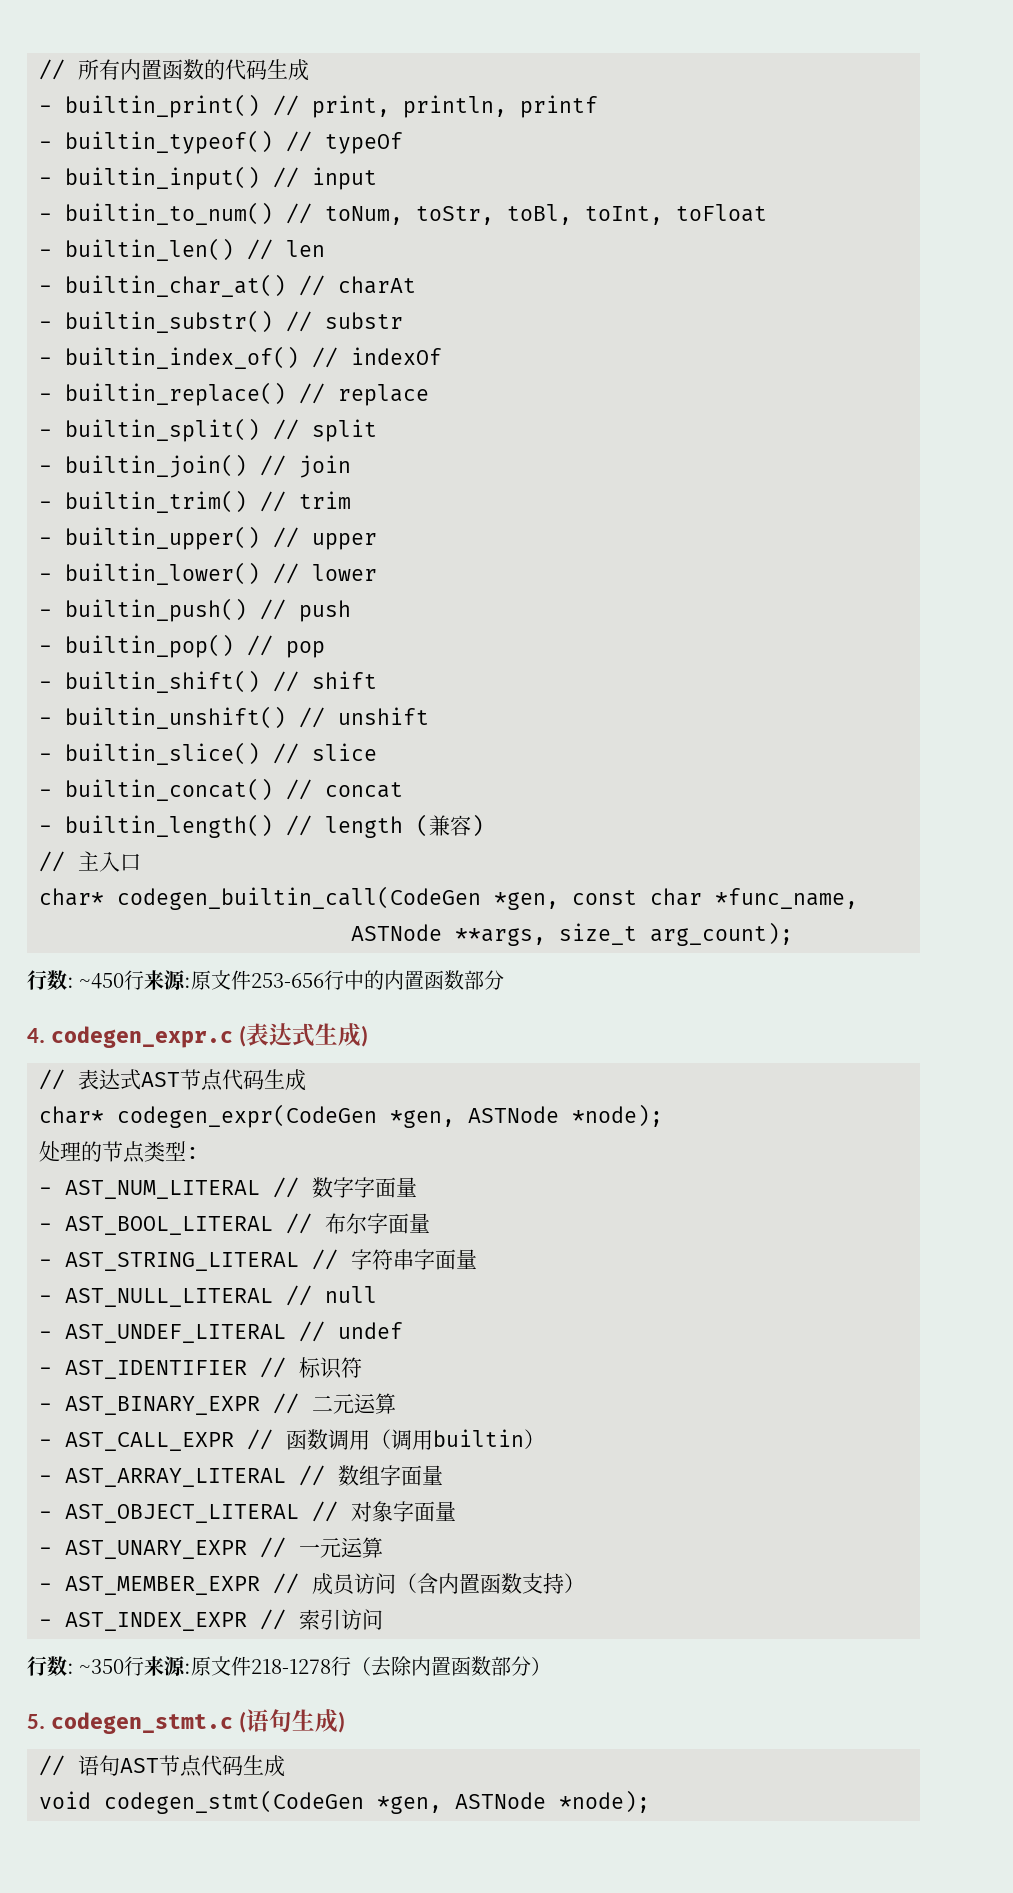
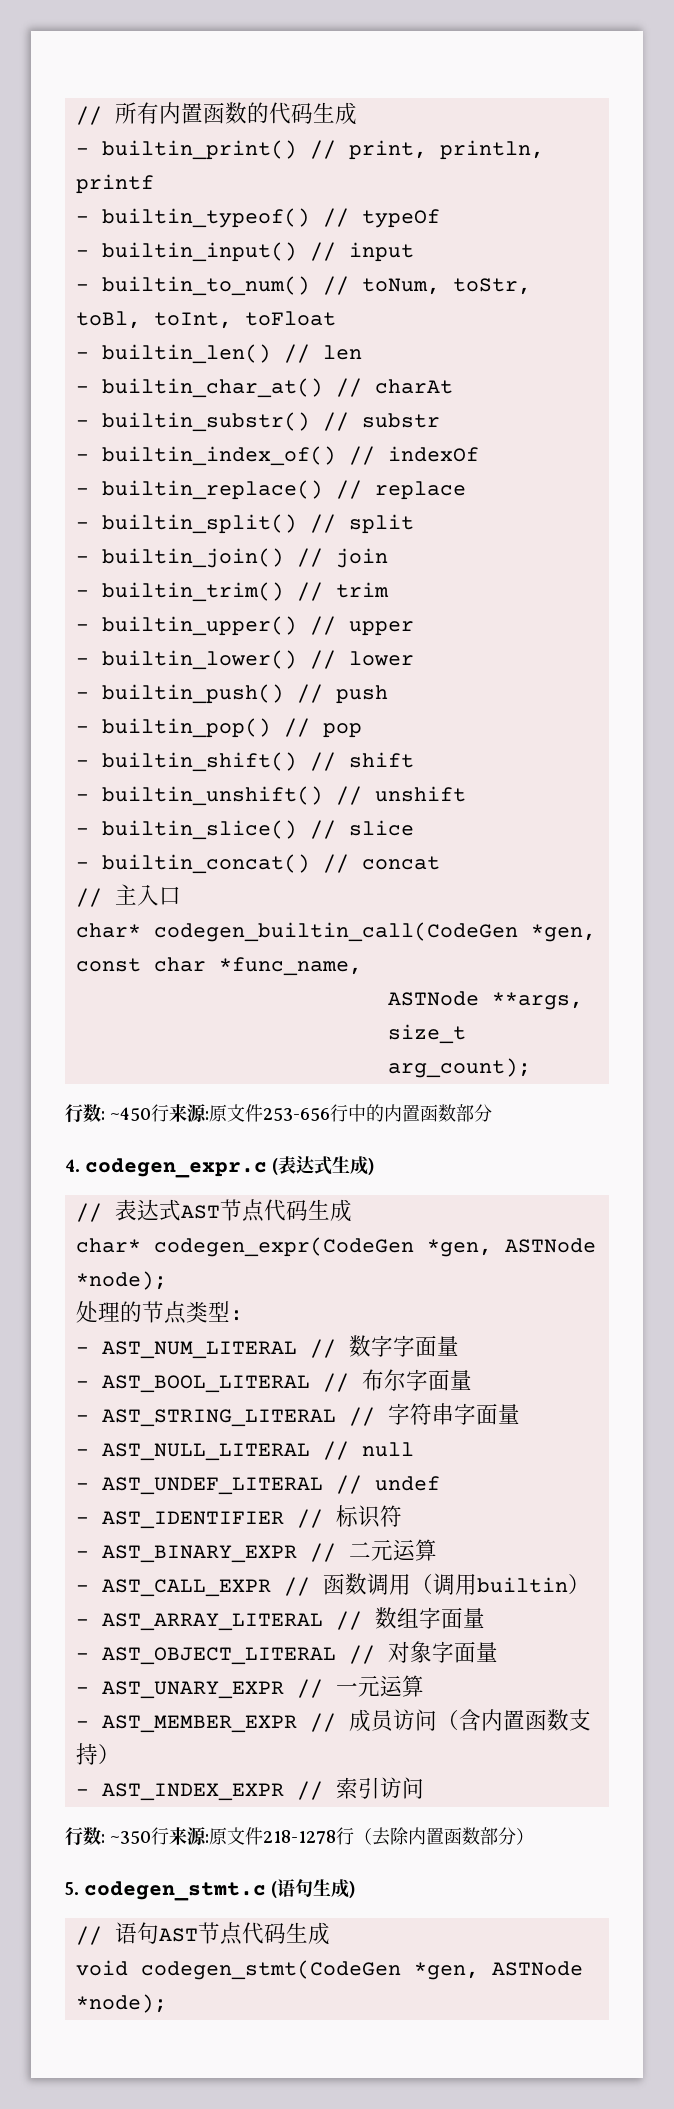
[39,814,484,838] // - builtin_length() // length (兼容) -> (440, 863) none

